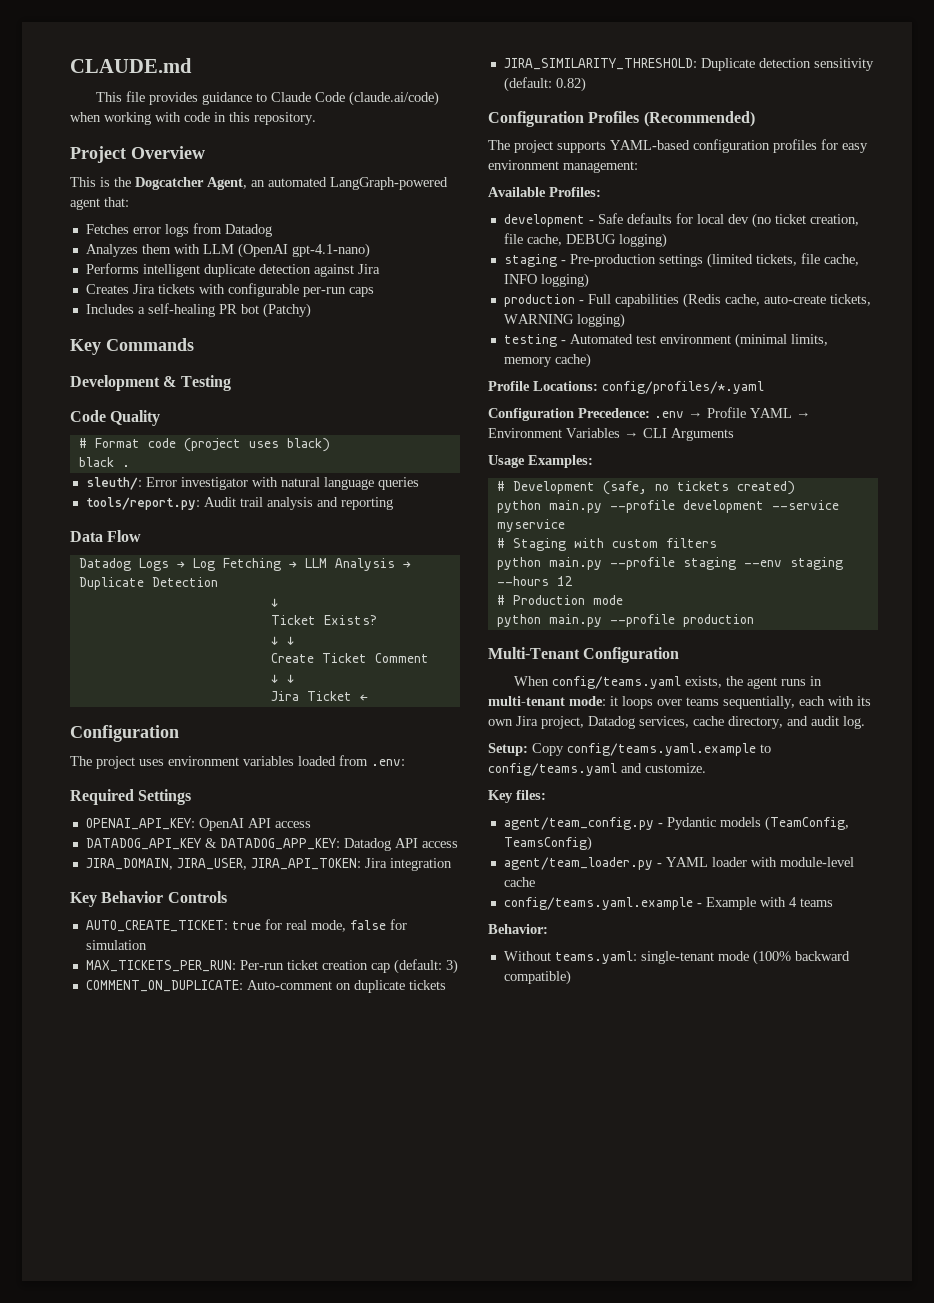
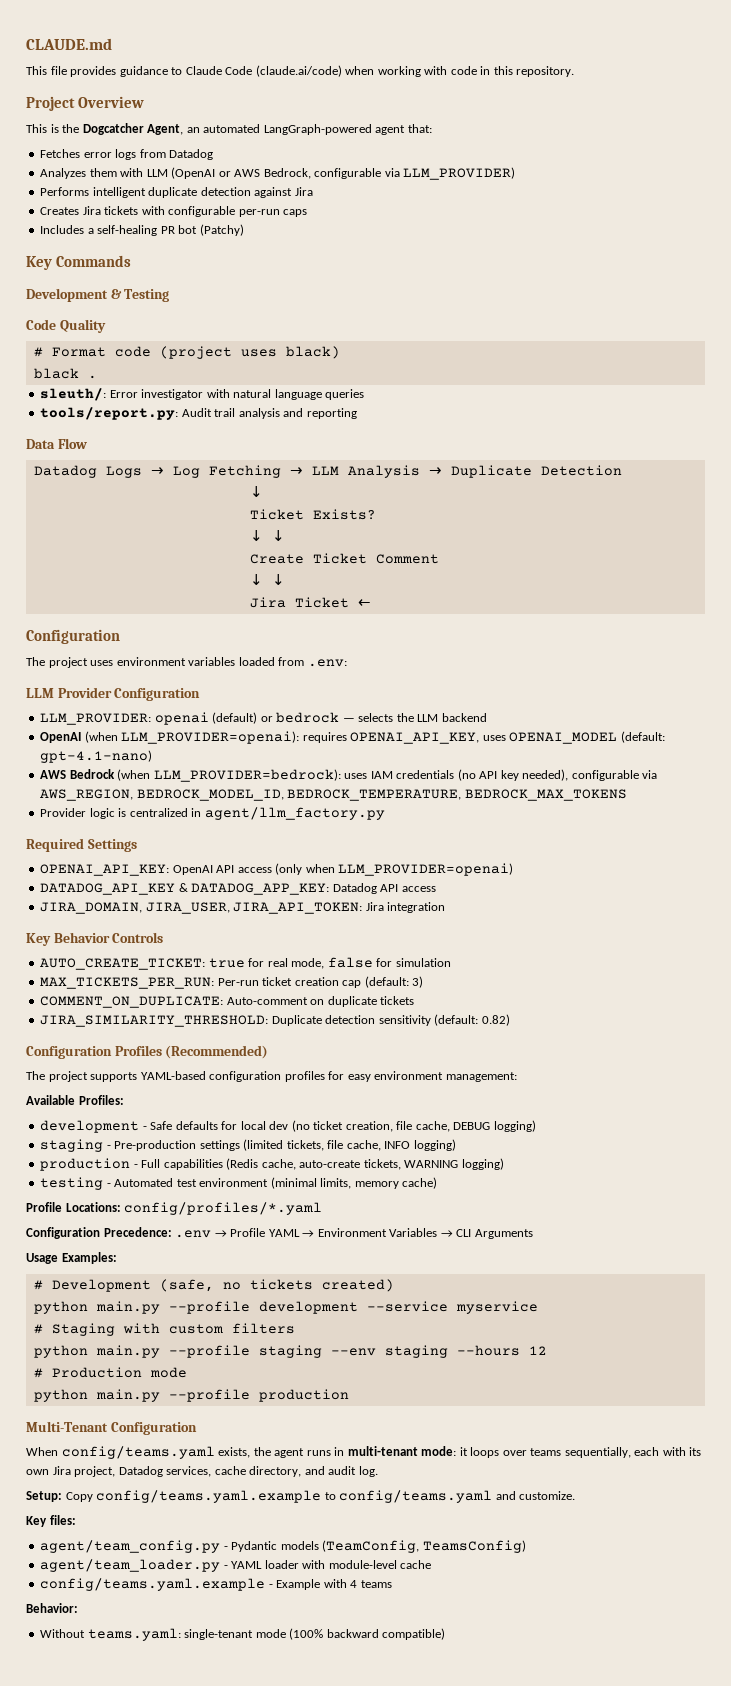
[291,243,370,258] gpt-4.1-nano) -> [218,167,516,180] or AWS Bedrock, configurable via LLM_PROVIDER)
(405, 762) none -> [26,687,201,701] [40,712,487,725] [40,731,665,744] [40,750,153,763] [40,769,658,782] [40,789,627,801] [40,807,385,820] // LLM Provider Configuration // LLM_PROVIDER: openai (default) or bedrock — selects the LLM backend // OpenAI (when LLM_PROVIDER=openai): requires OPENAI_API_KEY, uses OPENAI_MODEL (default: gpt-4.1-nano) // AWS Bedrock (when LLM_PROVIDER=bedrock): uses IAM credentials (no API key needed), configurable via AWS_REGION, BEDROCK_MODEL_ID, BEDROCK_TEMPERATURE, BEDROCK_MAX_TOKENS // Provider logic is centralized in agent/llm_factory.py
(311, 824) none -> [275,863,514,876] (only when LLM_PROVIDER=openai)

